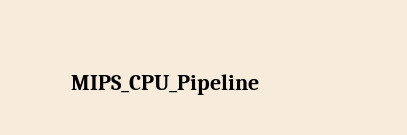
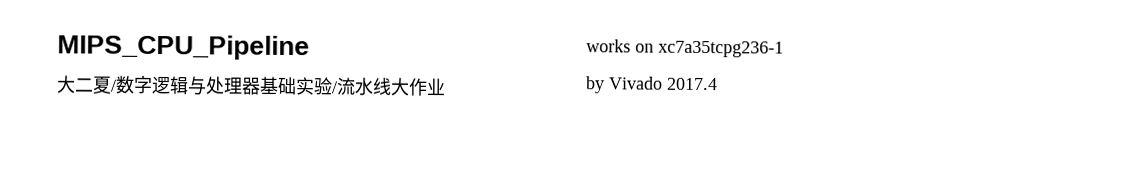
(259, 84) none -> [56,75,446,96] [586,39,784,58] [585,76,718,94] // 大二夏/数字逻辑与处理器基础实验/流水线大作业 // works on xc7a35tcpg236-1 // by Vivado 2017.4

